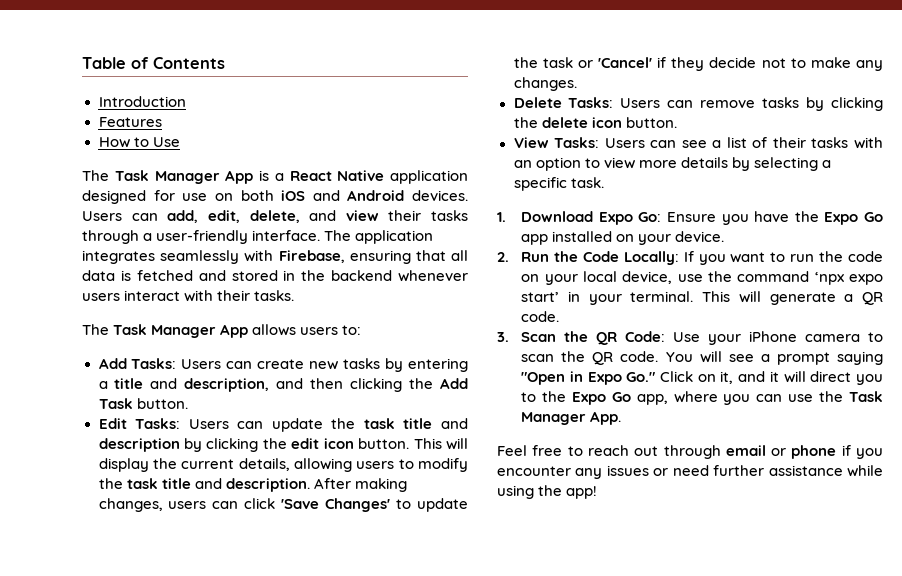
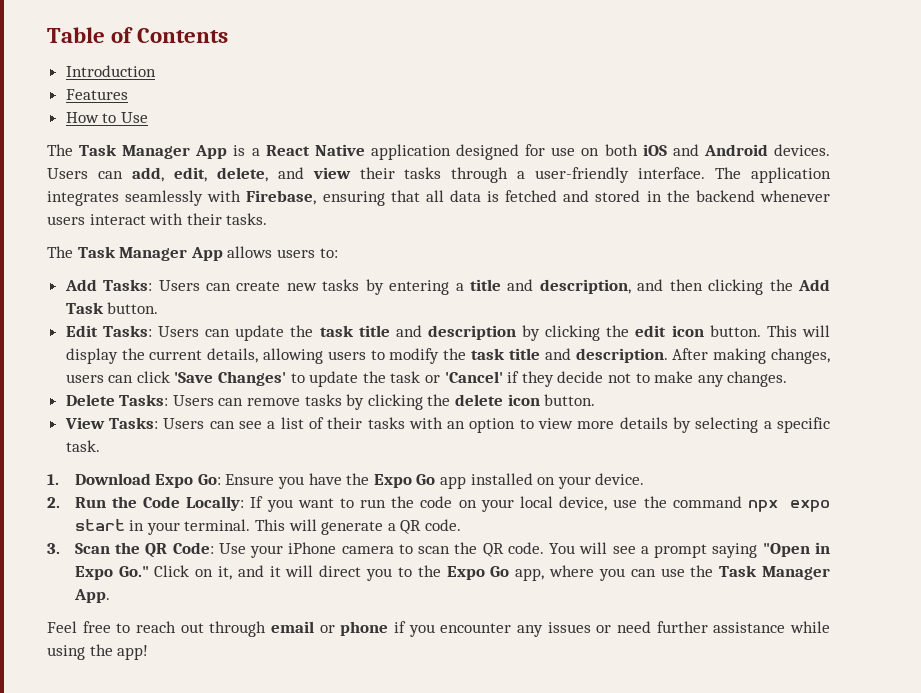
[814,272,883,285] [521,292,560,302] ‘npx expo start’ -> [747,500,830,512] [74,519,125,531] npx expo start

